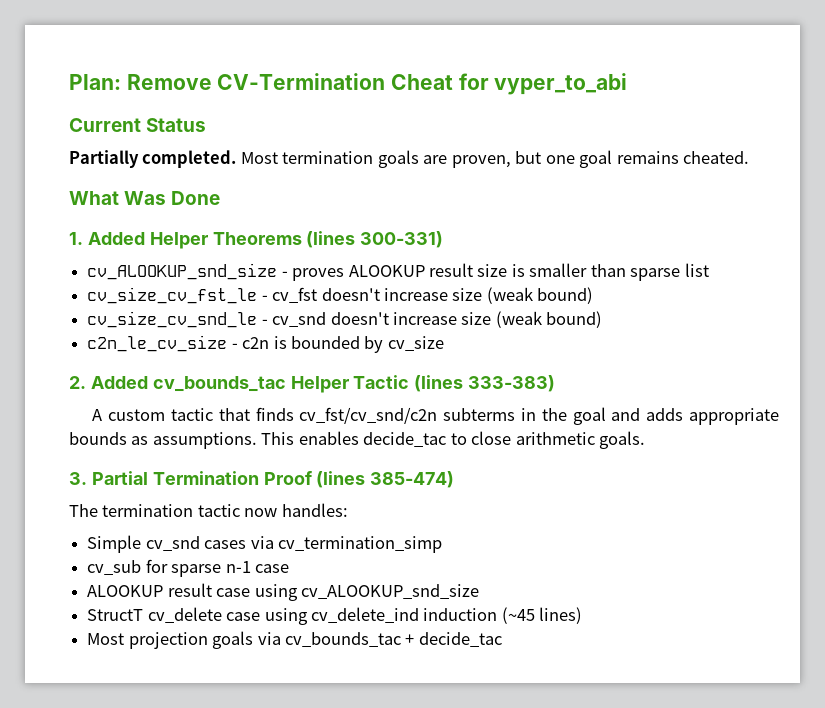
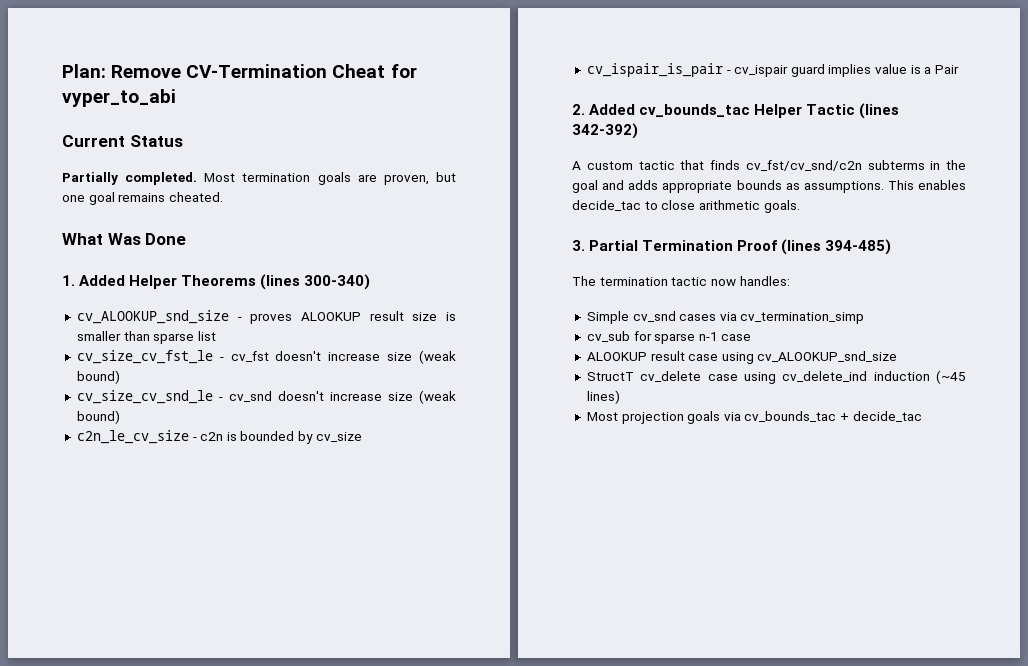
[360,231,444,248] 300-331) -> [304,274,371,290] 300-340)
(444, 343) none -> [586,63,960,77] // cv_ispair_is_pair - cv_ispair guard implies value is a Pair
[468,375,556,392] 333-383) -> [572,123,638,139] 342-392)
[370,471,455,488] 385-474) -> [825,239,892,255] 394-485)

